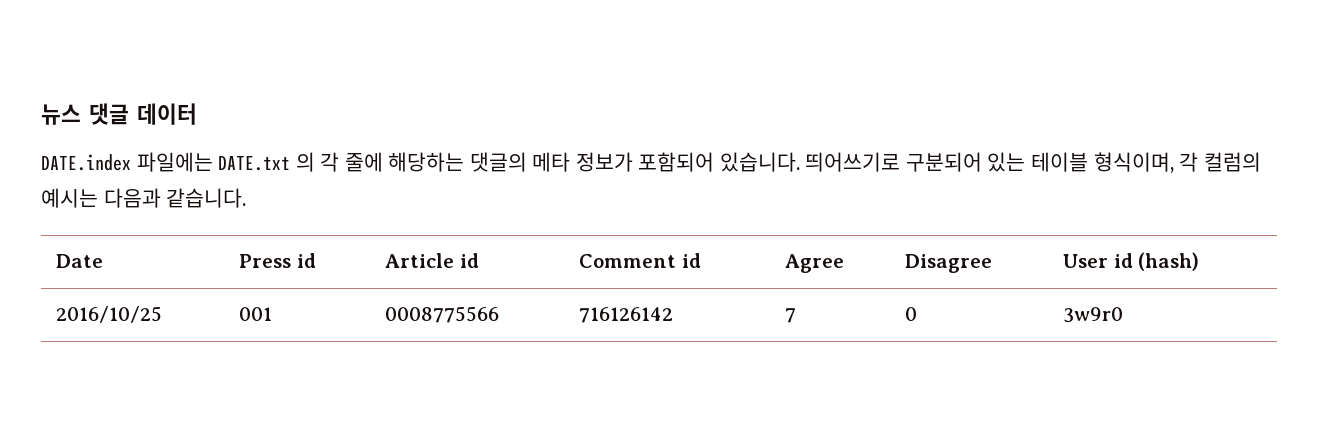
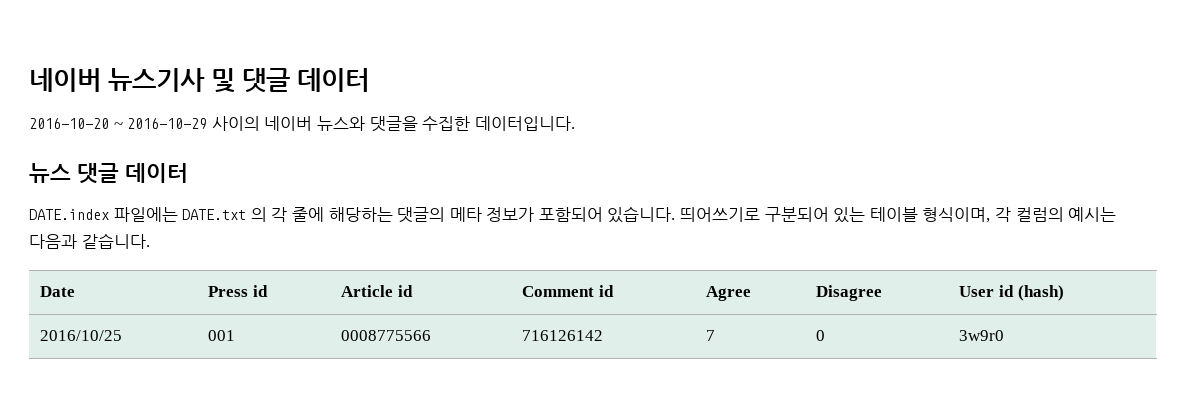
(41, 114) none -> [29,68,369,93] [29,116,575,132] 네이버 뉴스기사 및 댓글 데이터 // 2016-10-20 ~ 2016-10-29 사이의 네이버 뉴스와 댓글을 수집한 데이터입니다. //

